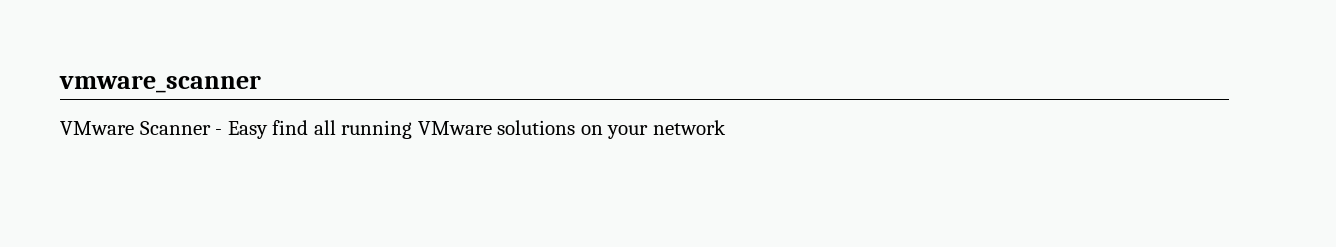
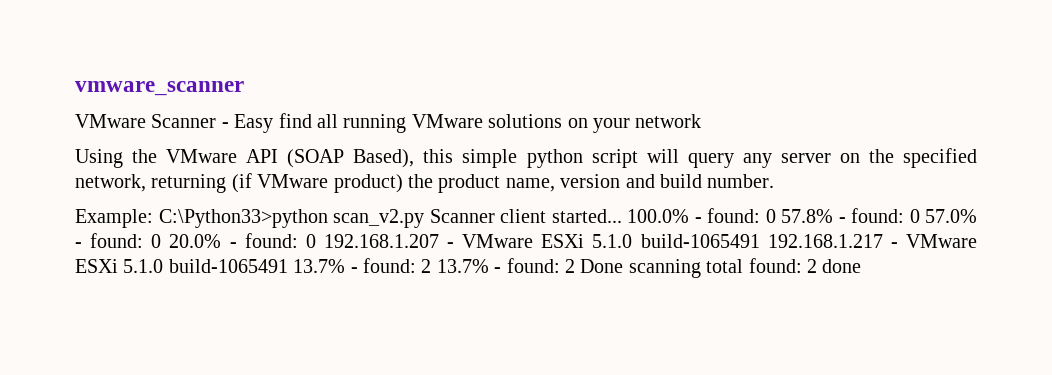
(726, 127) none -> [75,148,977,168] [75,173,775,193] [75,208,977,228] [75,233,977,248] [75,258,862,278] // Using the VMware API (SOAP Based), this simple python script will query any server on the specified network, returning (if VMware product) the product name, version and build number. // Example: C:\Python33>python scan_v2.py Scanner client started... 100.0% - found: 0 57.8% - found: 0 57.0% - found: 0 20.0% - found: 0 192.168.1.207 - VMware ESXi 5.1.0 build-1065491 192.168.1.217 - VMware ESXi 5.1.0 build-1065491 13.7% - found: 2 13.7% - found: 2 Done scanning total found: 2 done

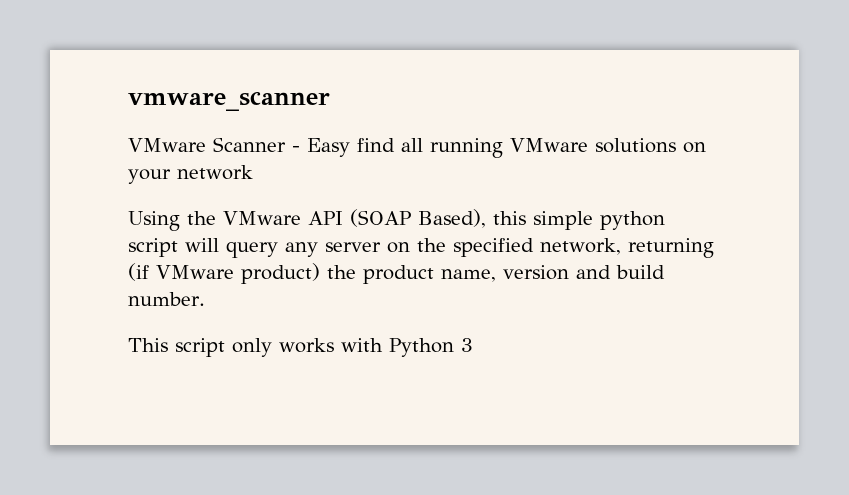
[75,208,977,228] [75,233,977,248] [75,258,862,278] Example: C:\Python33>python scan_v2.py Scanner client started... 100.0% - found: 0 57.8% - found: 0 57.0% - found: 0 20.0% - found: 0 192.168.1.207 - VMware ESXi 5.1.0 build-1065491 192.168.1.217 - VMware ESXi 5.1.0 build-1065491 13.7% - found: 2 13.7% - found: 2 Done scanning total found: 2 done -> [128,338,473,357] This script only works with Python 3

